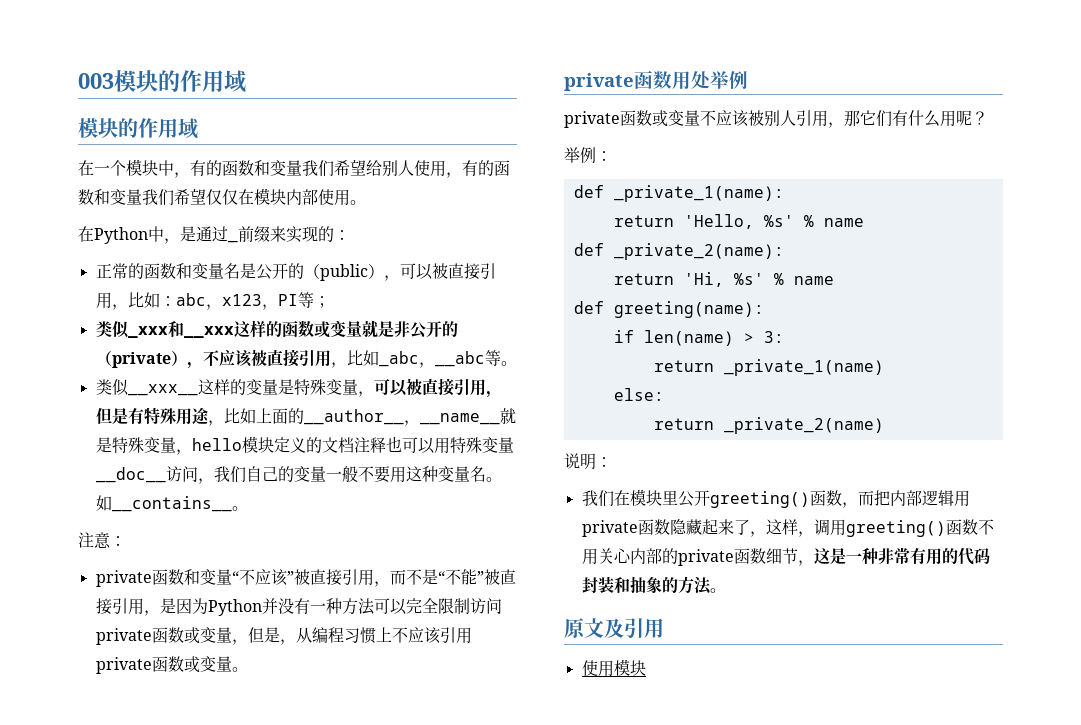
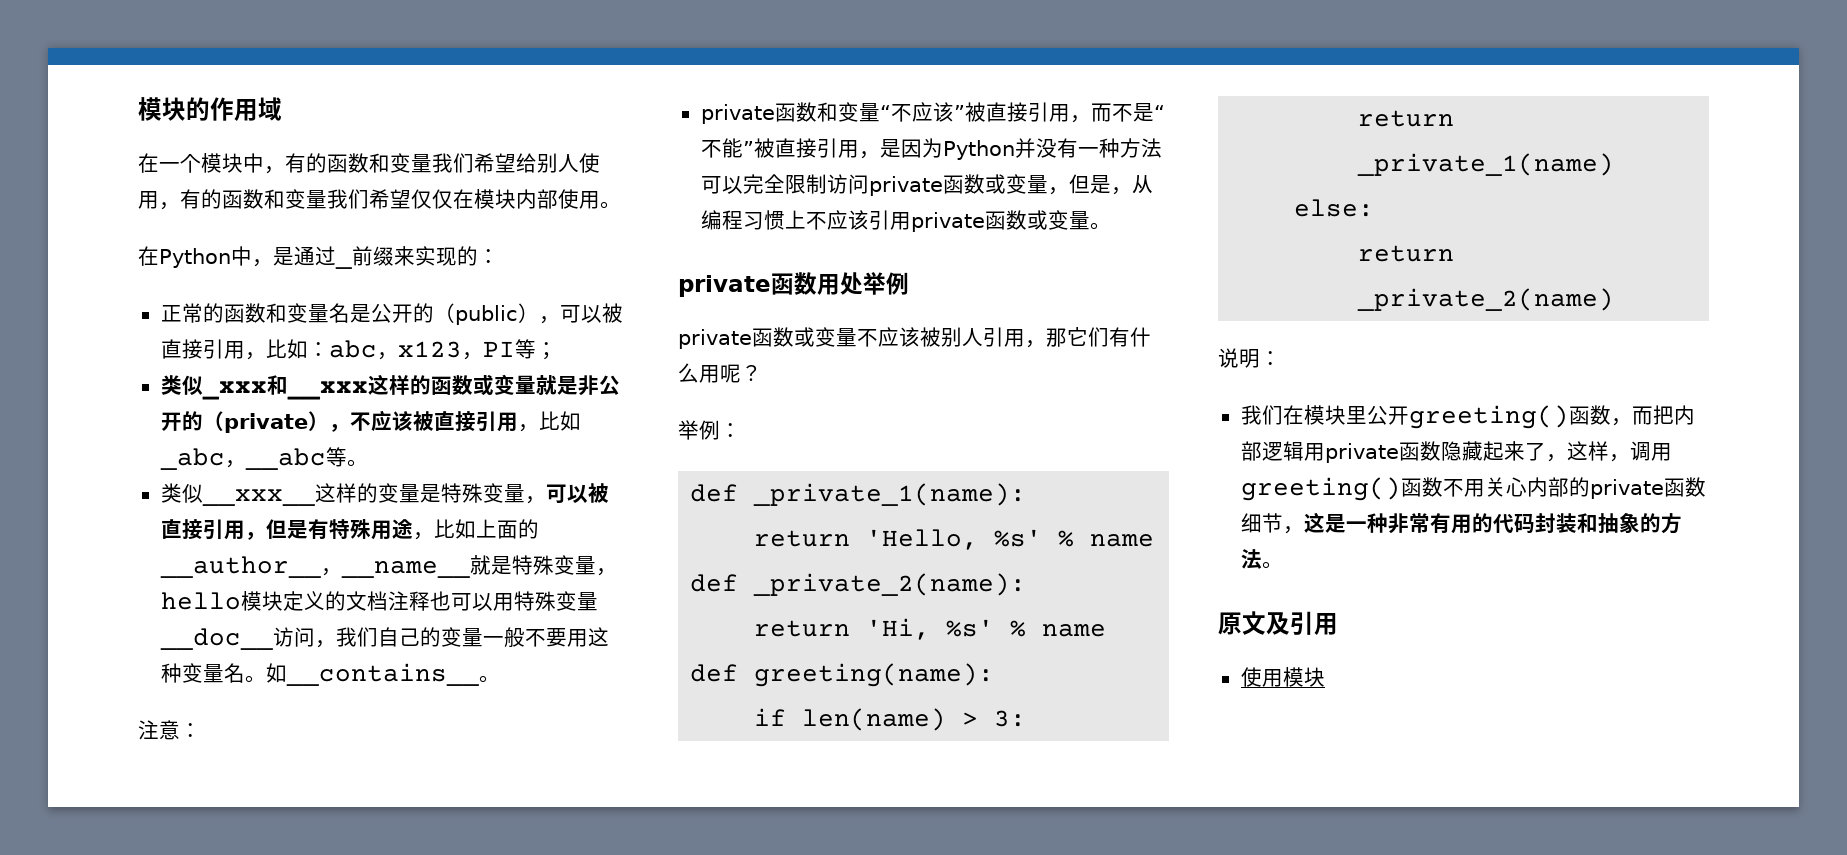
[78,70,246,93] 003模块的作用域 // -> (138, 109) none

